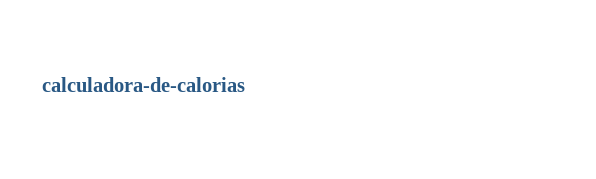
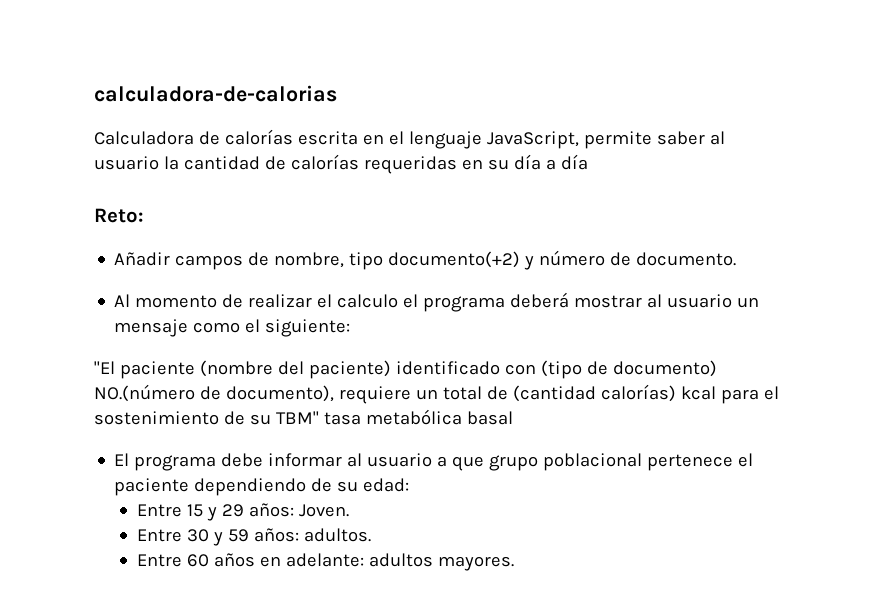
(245, 84) none -> [94,129,725,149] [94,154,588,174] [94,208,144,223] [114,250,737,270] [114,292,760,312] [114,319,351,337] [94,360,717,379] [94,384,779,404] [94,409,513,425] [114,453,754,471] [114,478,410,496] [137,503,350,521] [137,528,372,546] [137,553,515,571] // Calculadora de calorías escrita en el lenguaje JavaScript, permite saber al usuario la cantidad de calorías requeridas en su día a día // Reto: // Añadir campos de nombre, tipo documento(+2) y número de documento. // Al momento de realizar el calculo el programa deberá mostrar al usuario un mensaje como el siguiente: // "El paciente (nombre del paciente) identificado con (tipo de documento) NO.(número de documento), requiere un total de (cantidad calorías) kcal para el sostenimiento de su TBM" tasa metabólica basal // El programa debe informar al usuario a que grupo poblacional pertenece el paciente dependiendo de su edad: // Entre 15 y 29 años: Joven. // Entre 30 y 59 años: adultos. // Entre 60 años en adelante: adultos mayores.

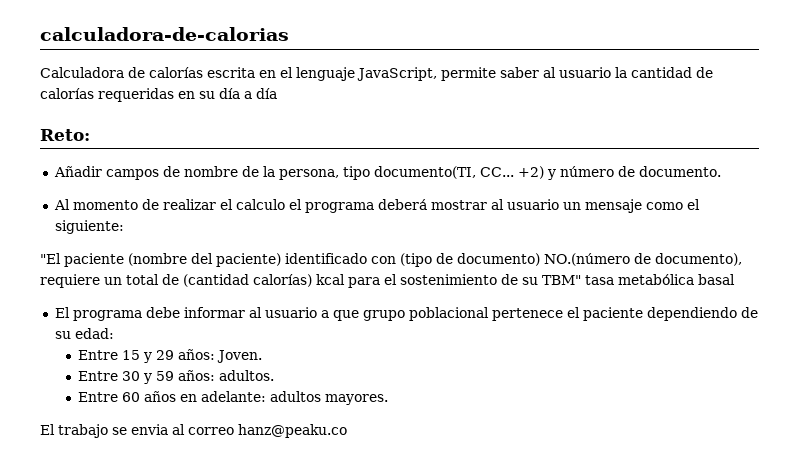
[274,251,521,270] nombre, tipo documento(+2) -> [183,166,544,180] nombre de la persona, tipo documento(TI, CC... +2)
(515, 563) none -> [40,424,347,438] // El trabajo se envia al correo hanz@peaku.co

